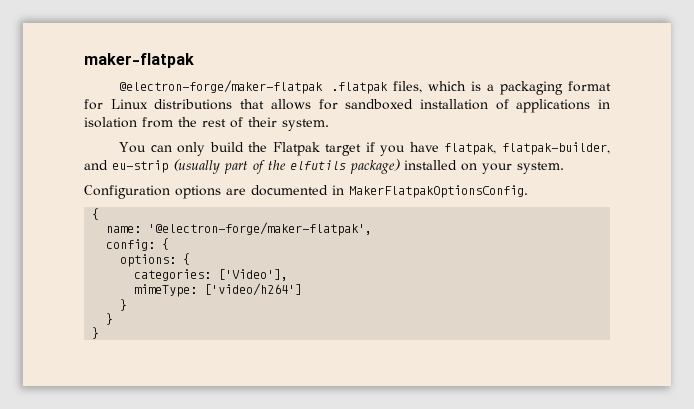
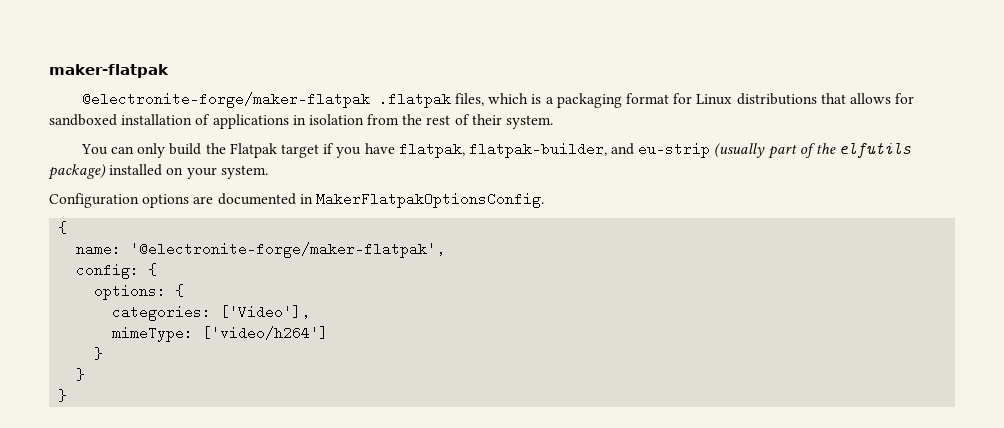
[119,80,324,94] @electron-forge/maker-flatpak -> [81,92,370,108] @electronite-forge/maker-flatpak
[148,222,373,236] '@electron-forge/maker-flatpak', -> [130,242,446,258] '@electronite-forge/maker-flatpak',

